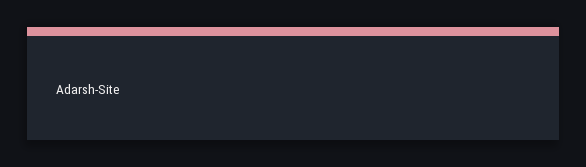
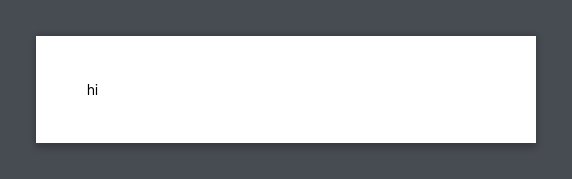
[56,84,120,94] Adarsh-Site -> [87,84,98,95] hi

